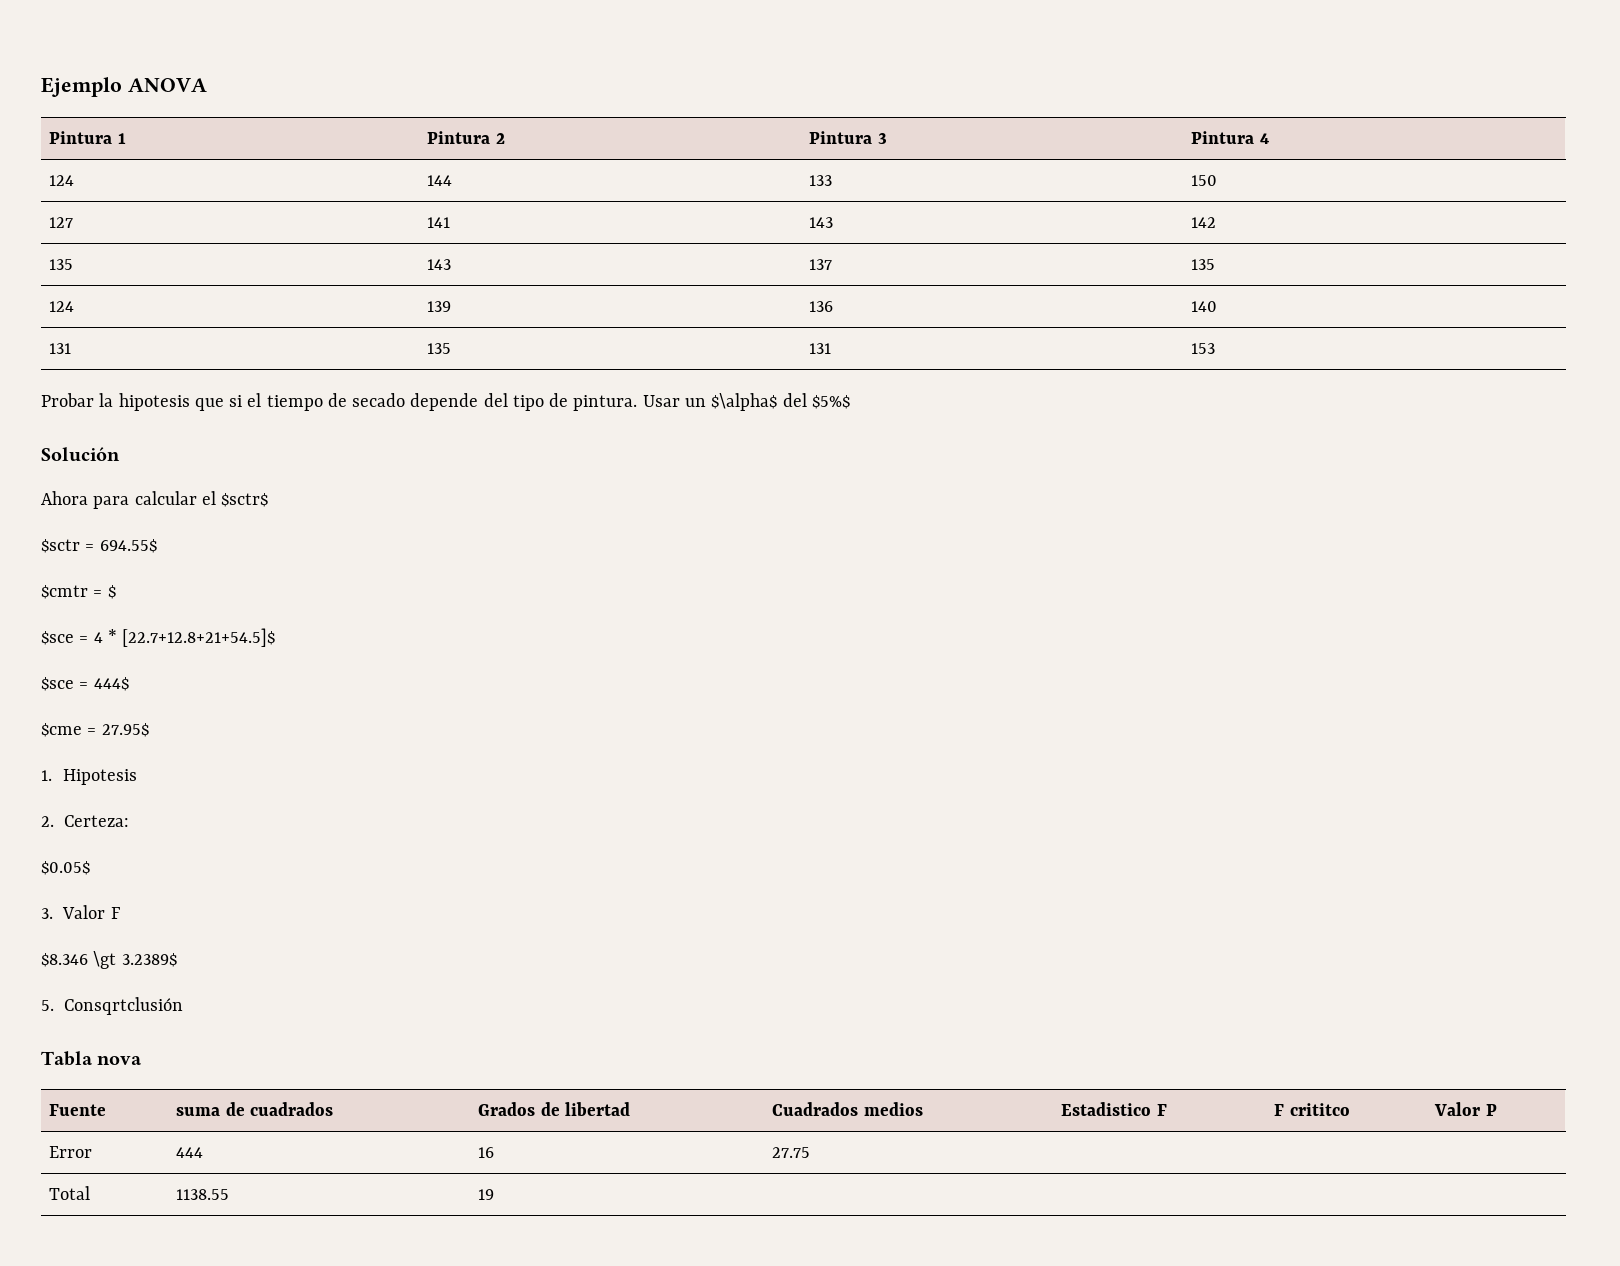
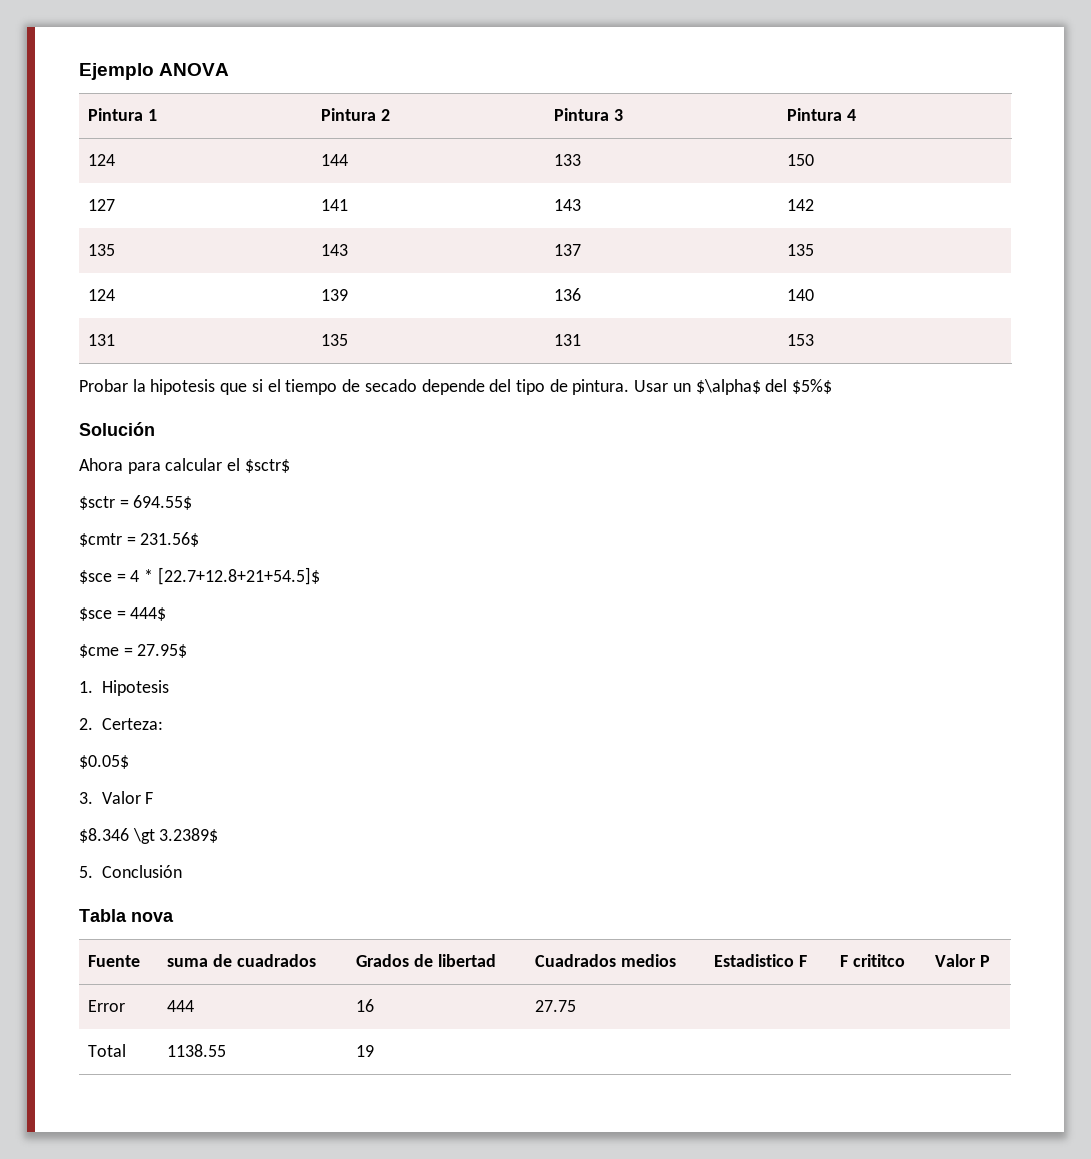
[107,585,116,599] $ -> [140,532,200,547] 231.56$
[63,997,183,1015] Consqrtclusión -> [101,865,182,878] Conclusión

